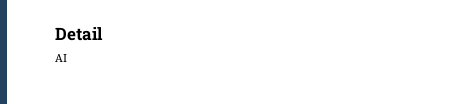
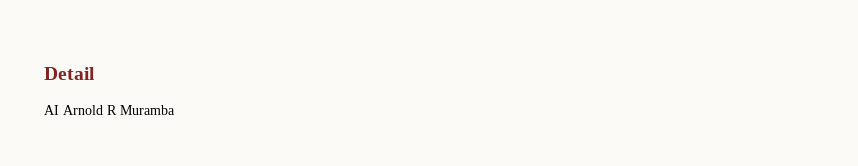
(67, 58) none -> [63,105,175,115] Arnold R Muramba

